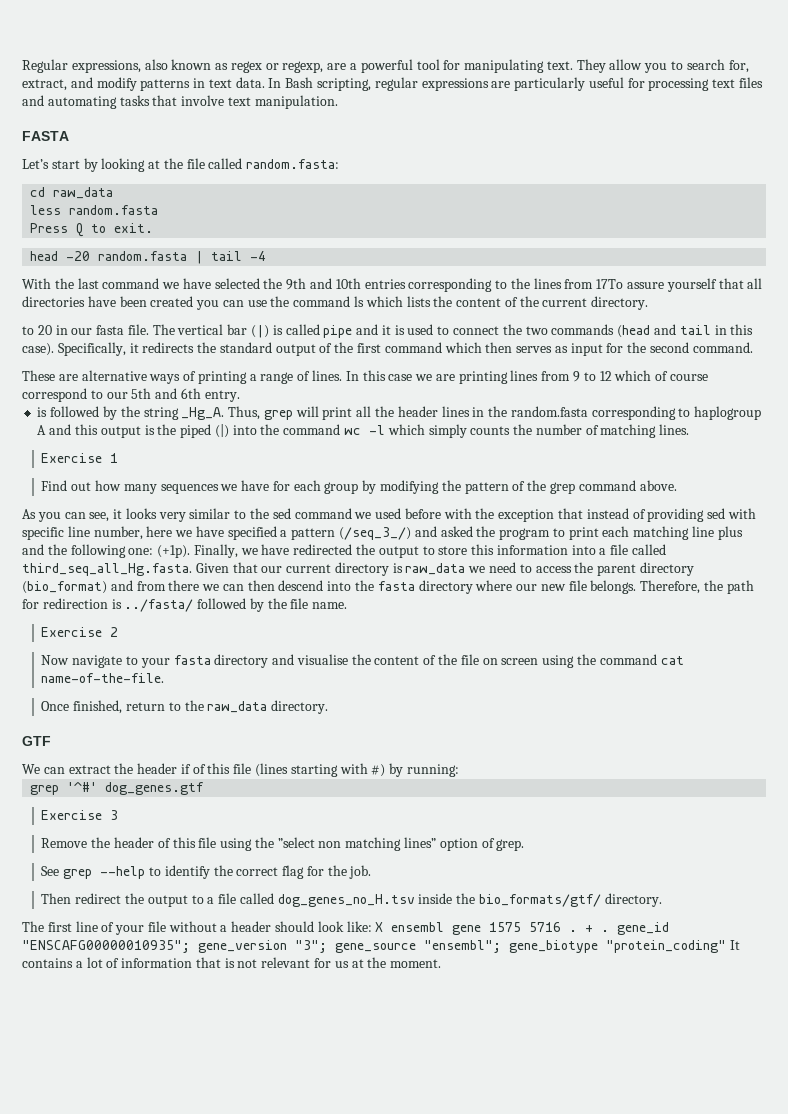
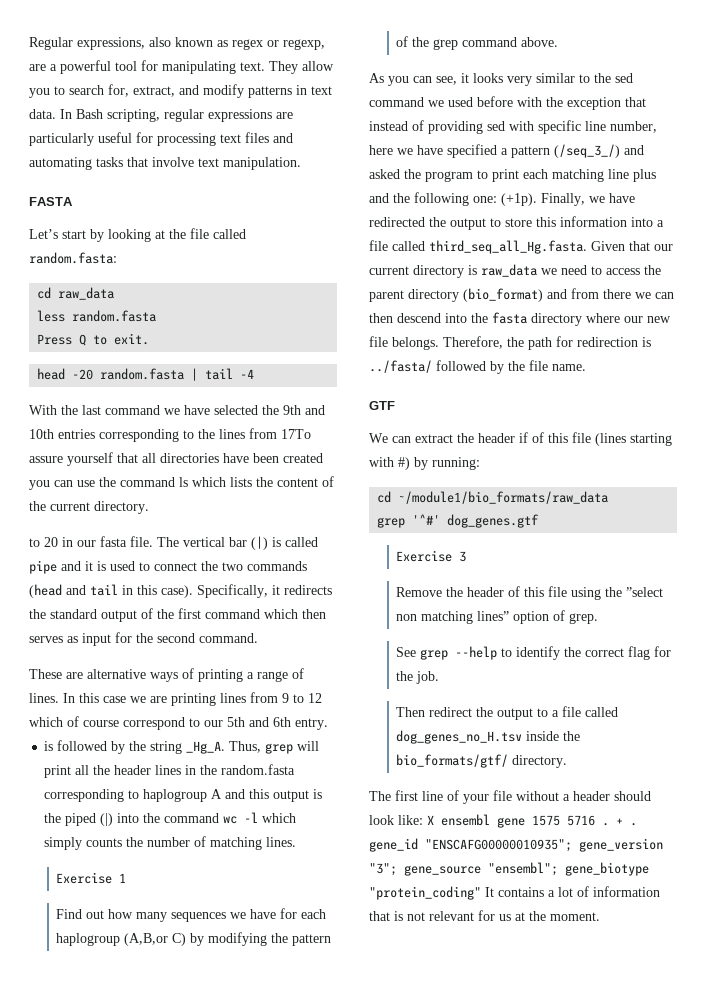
[324,482,359,494] group -> [56,933,187,946] haplogroup (A,B,or C)
[41,627,119,637] [41,654,684,668] [41,673,165,683] [41,700,329,714] // Exercise 2 // Now navigate to your fasta directory and visualise the content of the file on screen using the command cat name-of-the-file. // Once finished, return to the raw_data directory. -> (586, 367) none
(459, 770) none -> [377,491,609,504] // cd ~/module1/bio_formats/raw_data

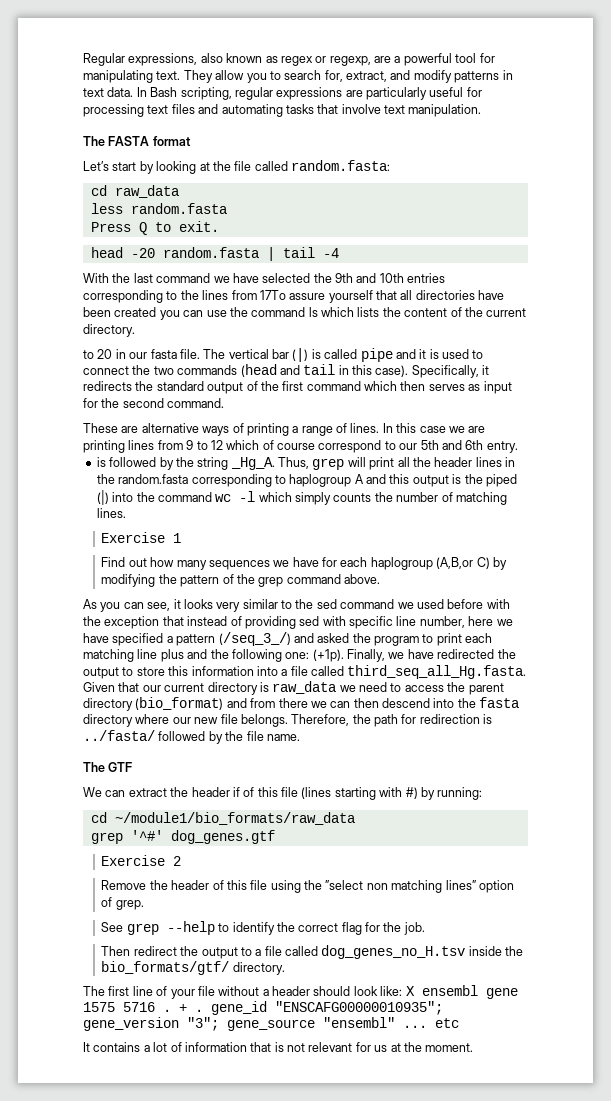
(301, 163) none -> [83,136,105,146] The
(73, 201) none -> [152,136,191,146] format
(586, 367) none -> [83,762,105,772] The
[459,551,467,562] 3 -> [173,856,182,866] 2
[488,862,649,876] [369,886,481,900] "ensembl"; gene_biotype "protein_coding" -> [323,1017,459,1028] "ensembl" ... etc //

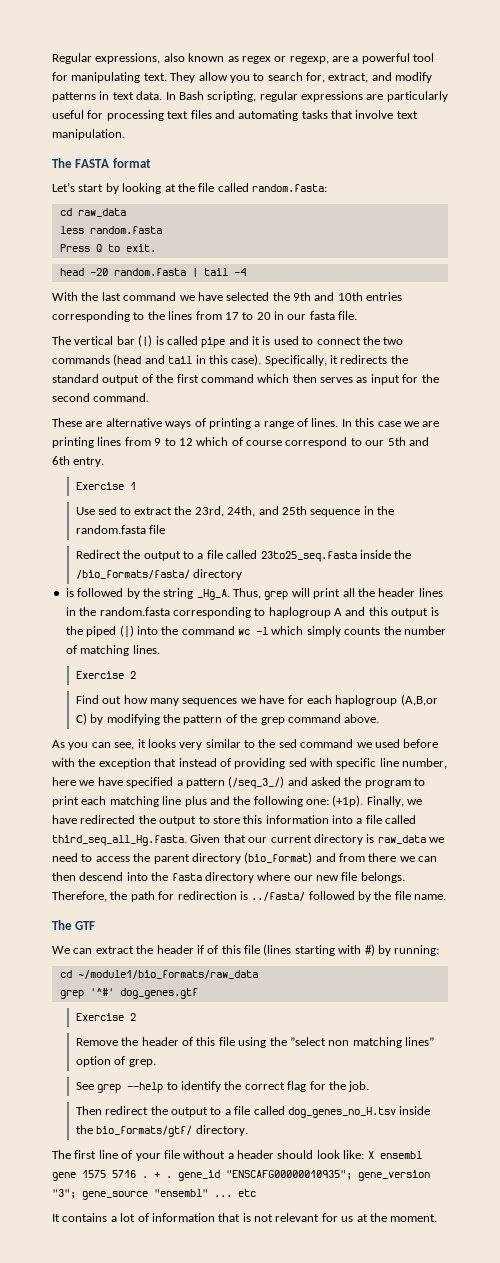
[259,290,505,303] [83,307,527,320] [83,324,135,337] 17To assure yourself that all directories have been created you can use the command ls which lists the content of the current directory. // -> [224,312,239,320] 17
(200, 354) none -> (358, 315) //
(518, 447) none -> [75,482,136,490] [75,506,395,517] [75,525,166,534] [75,550,412,562] [75,569,243,580] // Exercise 1 // Use sed to extract the 23rd, 24th, and 25th sequence in the random.fasta file // Redirect the output to a file called 23to25_seq.fasta inside the /bio_formats/fasta/ directory
[173,533,182,543] 1 -> [129,671,136,679] 2

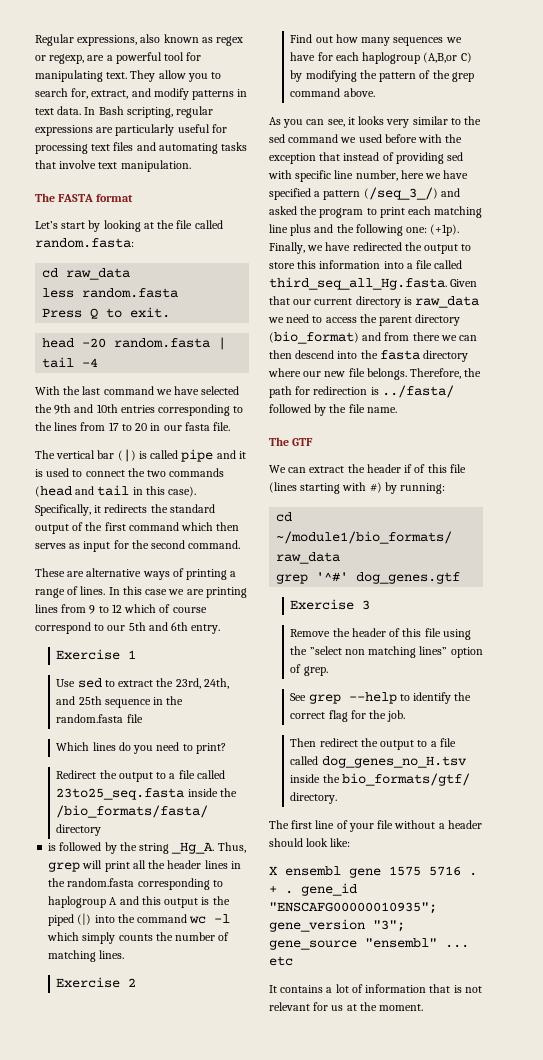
(166, 529) none -> [56,742,226,754] // Which lines do you need to print?
[129,1013,136,1021] 2 -> [362,600,371,610] 3
(365, 1154) none -> (351, 842) //

